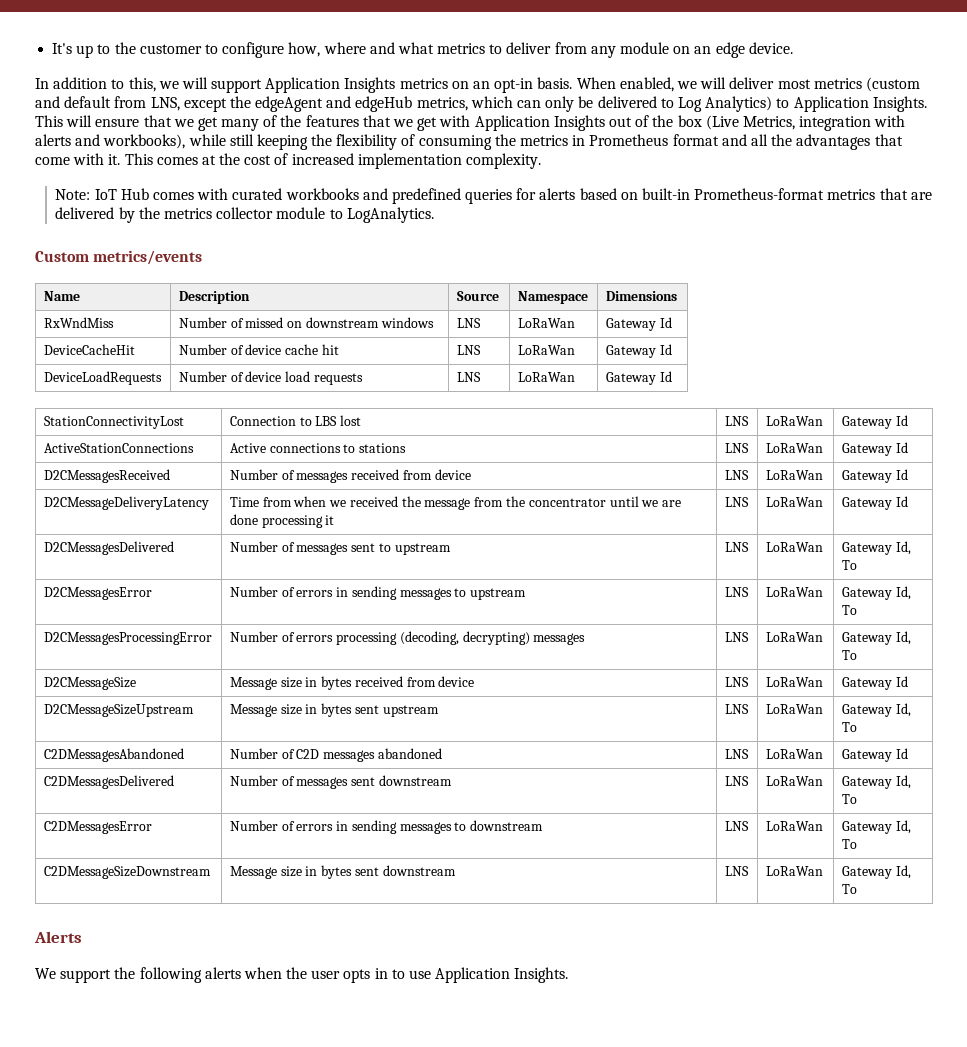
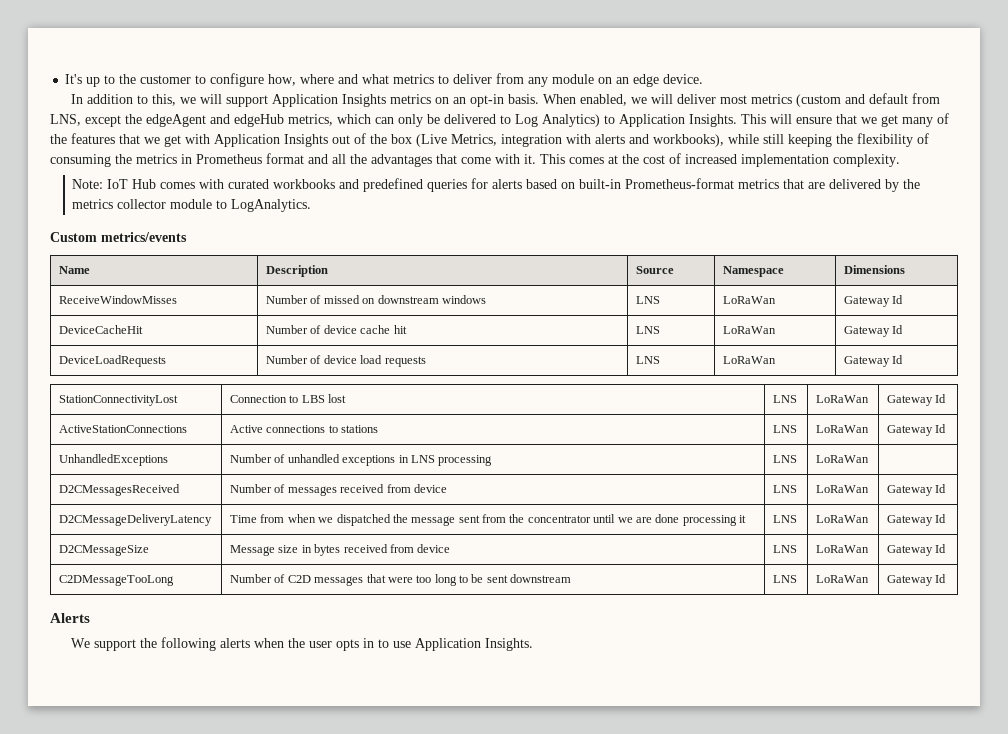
[43,317,114,328] RxWndMiss -> [59,295,178,304] ReceiveWindowMisses
(908, 447) none -> [59,454,169,466] [230,454,493,466] [773,455,798,463] [816,455,870,463] // UnhandledExceptions | Number of unhandled exceptions in LNS processing | LNS | LoRaWan |
[349,496,398,507] received -> [336,514,391,526] dispatched
(471, 504) none -> [458,515,480,523] sent
[43,541,174,555] [229,541,451,555] [724,542,749,552] [765,542,823,552] [841,541,911,555] [841,560,857,570] [43,587,152,600] [229,586,527,600] [724,587,749,597] [765,587,823,597] [841,586,911,600] [841,605,857,615] [43,632,212,645] [229,631,586,645] [724,632,749,642] [765,632,823,642] [841,631,911,645] [841,650,857,660] // D2CMessagesDelivered | Number of messages sent to upstream | LNS | LoRaWan | Gateway Id, To // D2CMessagesError | Number of errors in sending messages to upstream | LNS | LoRaWan | Gateway Id, To // D2CMessagesProcessingError | Number of errors processing (decoding, decrypting) messages | LNS | LoRaWan | Gateway Id, To -> (947, 518) none
[43,704,194,717] [229,703,439,717] [724,704,749,714] [765,704,823,714] [841,703,911,717] [841,722,857,732] [43,748,184,762] [229,748,442,762] [724,749,749,759] [765,749,823,759] [841,748,908,762] [43,775,174,789] [229,775,452,789] [724,776,749,786] [765,776,823,786] [841,775,911,789] [841,794,857,804] [43,821,152,834] [229,820,544,834] [724,821,749,831] [765,821,823,831] [841,820,911,834] [841,839,857,849] [43,866,211,879] [229,865,456,879] [724,866,749,876] [765,866,823,876] [841,865,911,879] [841,884,857,894] D2CMessageSizeUpstream | Message size in bytes sent upstream | LNS | LoRaWan | Gateway Id, To // C2DMessagesAbandoned | Number of C2D messages abandoned | LNS | LoRaWan | Gateway Id // C2DMessagesDelivered | Number of messages sent downstream | LNS | LoRaWan | Gateway Id, To // C2DMessagesError | Number of errors in sending messages to downstream | LNS | LoRaWan | Gateway Id, To // C2DMessageSizeDownstream | Message size in bytes sent downstream | LNS | LoRaWan | Gateway Id, To -> [59,575,175,586] [230,574,572,586] [773,575,798,583] [816,575,870,583] [887,574,947,586] C2DMessageTooLong | Number of C2D messages that were too long to be sent downstream | LNS | LoRaWan | Gateway Id

